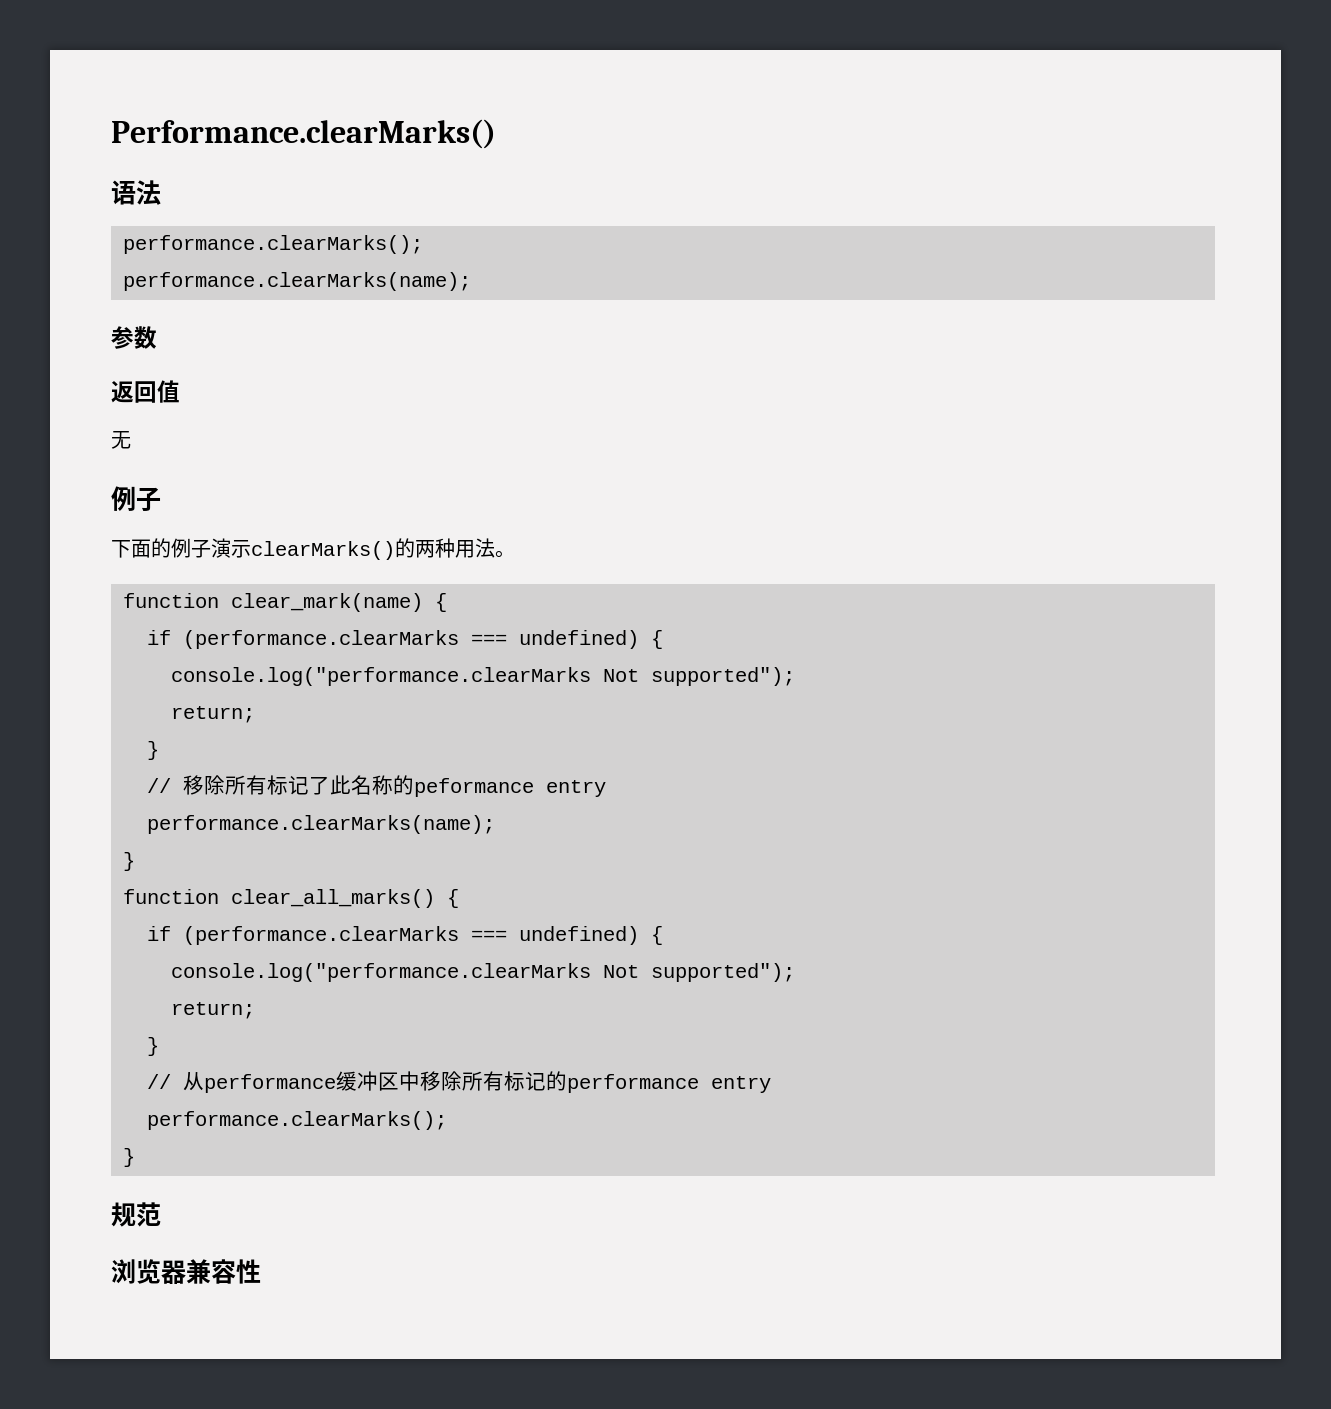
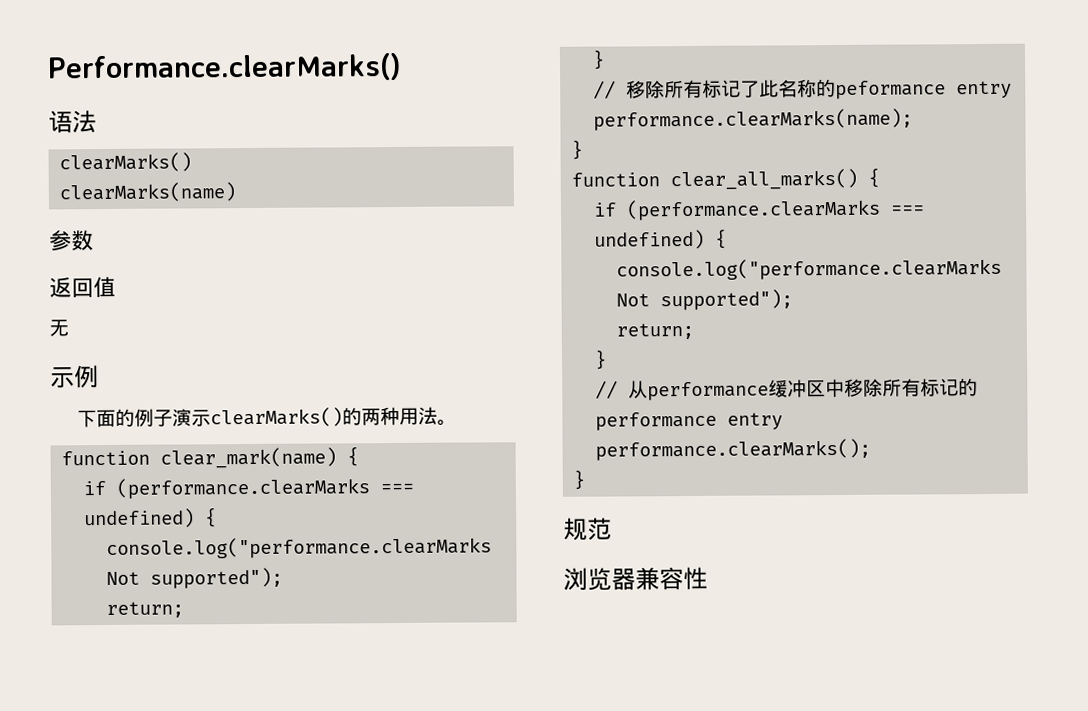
[123,235,423,254] [123,272,471,291] performance.clearMarks(); // performance.clearMarks(name); -> [59,152,193,173] [59,182,237,203] clearMarks() // clearMarks(name)
[111,486,161,512] 例子 -> [50,365,99,389] 示例

